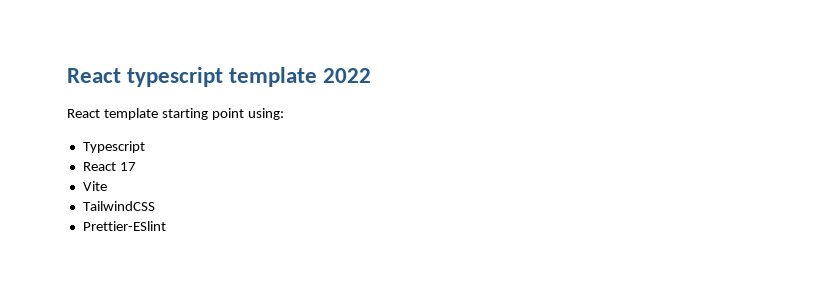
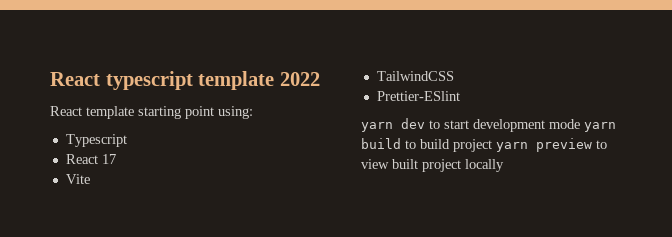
(166, 226) none -> [361,118,616,132] [361,138,607,152] [361,159,504,172] // yarn dev to start development mode yarn build to build project yarn preview to view built project locally

